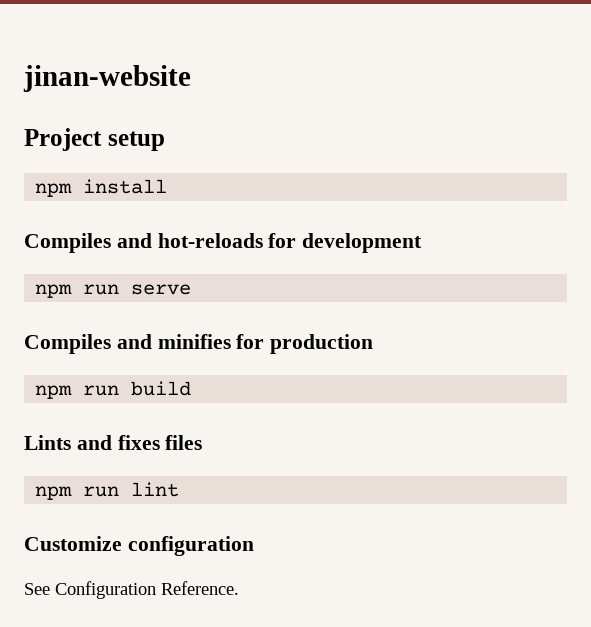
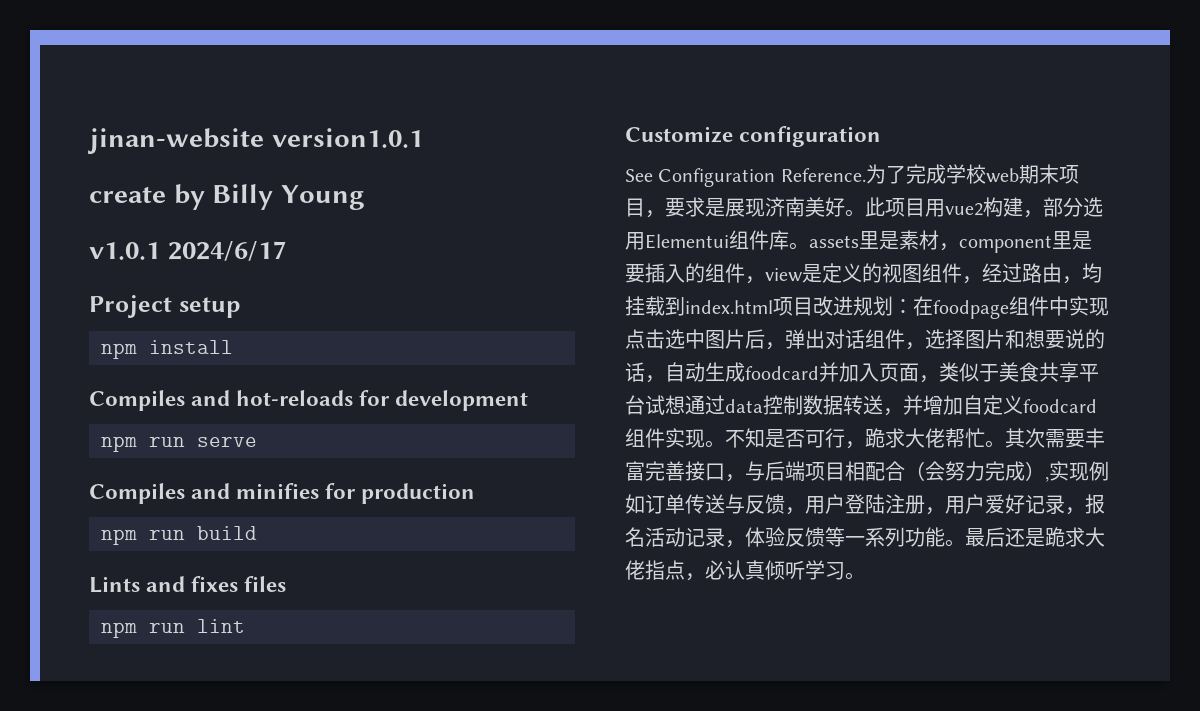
(191, 78) none -> [271,128,423,148] [89,184,365,210] [89,241,286,261] version1.0.1 // create by Billy Young // v1.0.1 2024/6/17
(239, 588) none -> [865,164,1079,184] [625,197,1103,218] [625,230,1092,253] [625,263,1102,284] [625,296,1109,319] [625,329,1105,350] [625,362,1099,383] [625,395,1097,416] [625,428,1105,449] [625,461,1109,482] [625,494,1105,515] [625,527,1105,548] [625,560,865,581] 为了完成学校web期末项目，要求是展现济南美好。此项目用vue2构建，部分选用Elementui组件库。assets里是素材，component里是要插入的组件，view是定义的视图组件，经过路由，均挂载到index.html项目改进规划：在foodpage组件中实现点击选中图片后，弹出对话组件，选择图片和想要说的话，自动生成foodcard并加入页面，类似于美食共享平台试想通过data控制数据转送，并增加自定义foodcard组件实现。不知是否可行，跪求大佬帮忙。其次需要丰富完善接口，与后端项目相配合（会努力完成）,实现例如订单传送与反馈，用户登陆注册，用户爱好记录，报名活动记录，体验反馈等一系列功能。最后还是跪求大佬指点，必认真倾听学习。

